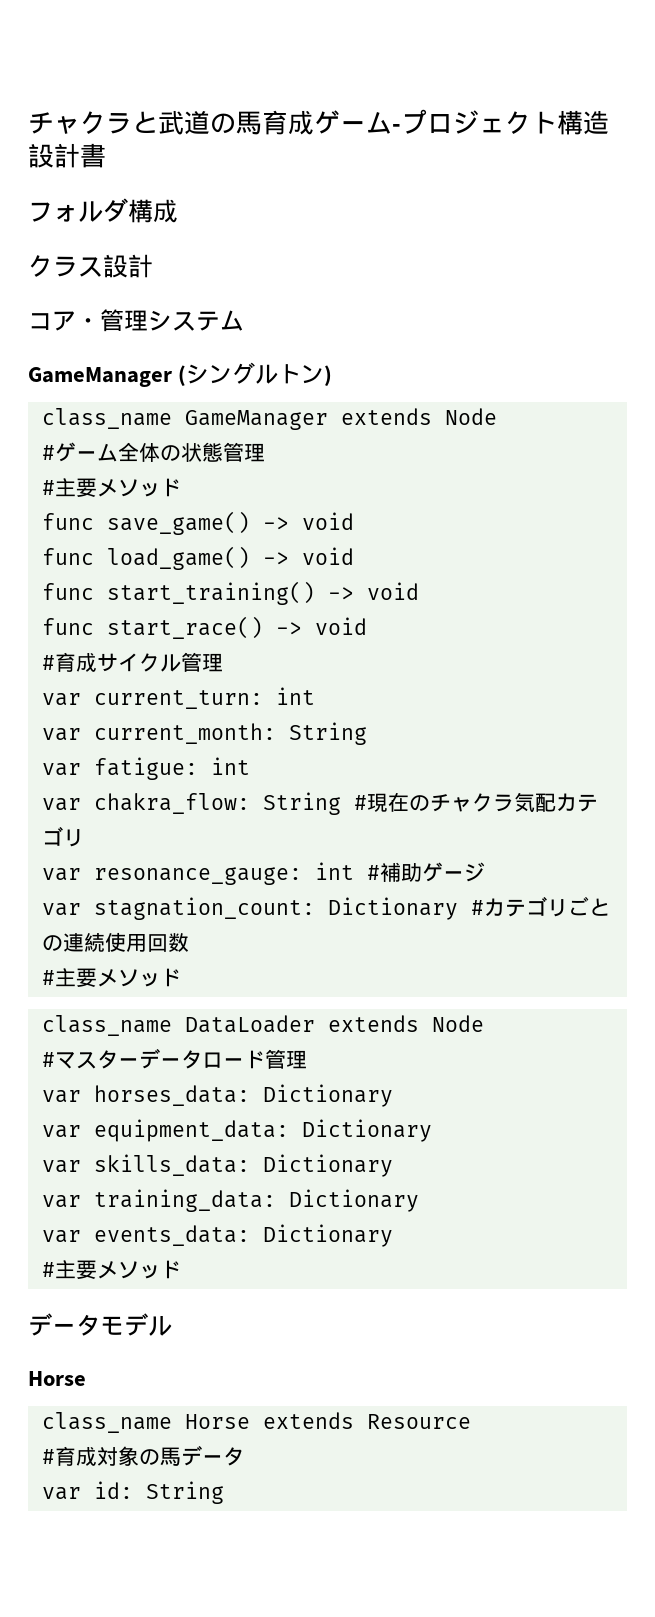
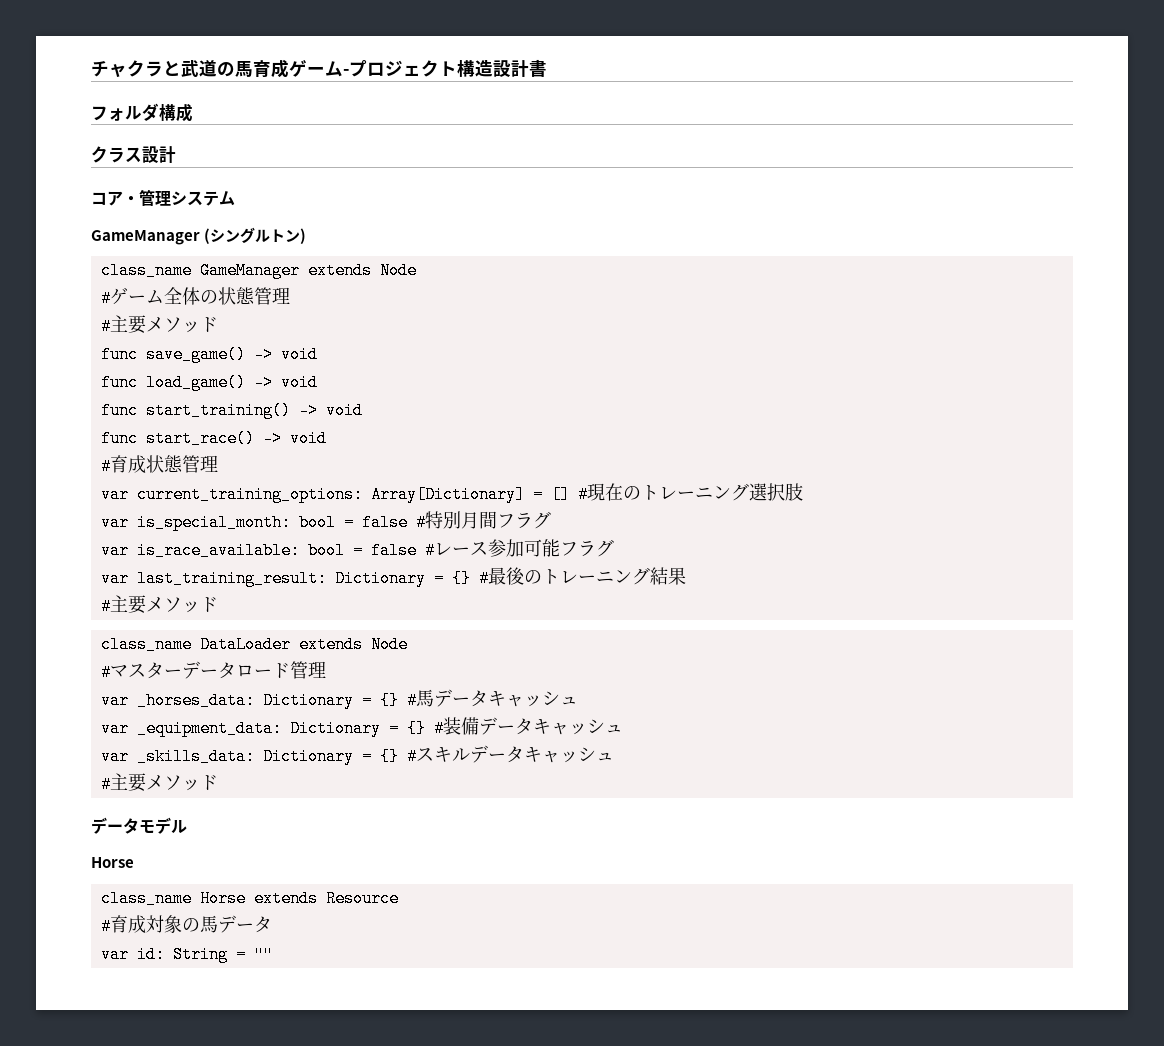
[96,652,223,672] [41,687,315,709] [41,722,367,745] [41,757,250,780] [41,792,598,815] [41,826,84,847] [41,862,485,885] [41,896,610,920] [41,932,189,952] サイクル管理 // var current_turn: int // var current_month: String // var fatigue: int // var chakra_flow: String #現在のチャクラ気配カテゴリ // var resonance_gauge: int #補助ゲージ // var stagnation_count: Dictionary #カテゴリごとの連続使用回数 -> [146,455,219,473] [101,483,804,503] [101,511,552,531] [101,539,615,559] [101,567,687,587] 状態管理 // var current_training_options: Array[Dictionary] = [] #現在のトレーニング選択肢 // var is_special_month: bool = false #特別月間フラグ // var is_race_available: bool = false #レース参加可能フラグ // var last_training_result: Dictionary = {} #最後のトレーニング結果
[93,1084,393,1107] [41,1119,432,1142] [41,1154,393,1177] [41,1189,419,1212] [41,1224,393,1247] horses_data: Dictionary // var equipment_data: Dictionary // var skills_data: Dictionary // var training_data: Dictionary // var events_data: Dictionary -> [137,689,579,709] [101,717,624,737] [101,745,615,765] _horses_data: Dictionary = {} #馬データキャッシュ // var _equipment_data: Dictionary = {} #装備データキャッシュ // var _skills_data: Dictionary = {} #スキルデータキャッシュ
(224, 1492) none -> [236,946,274,963] = ""

